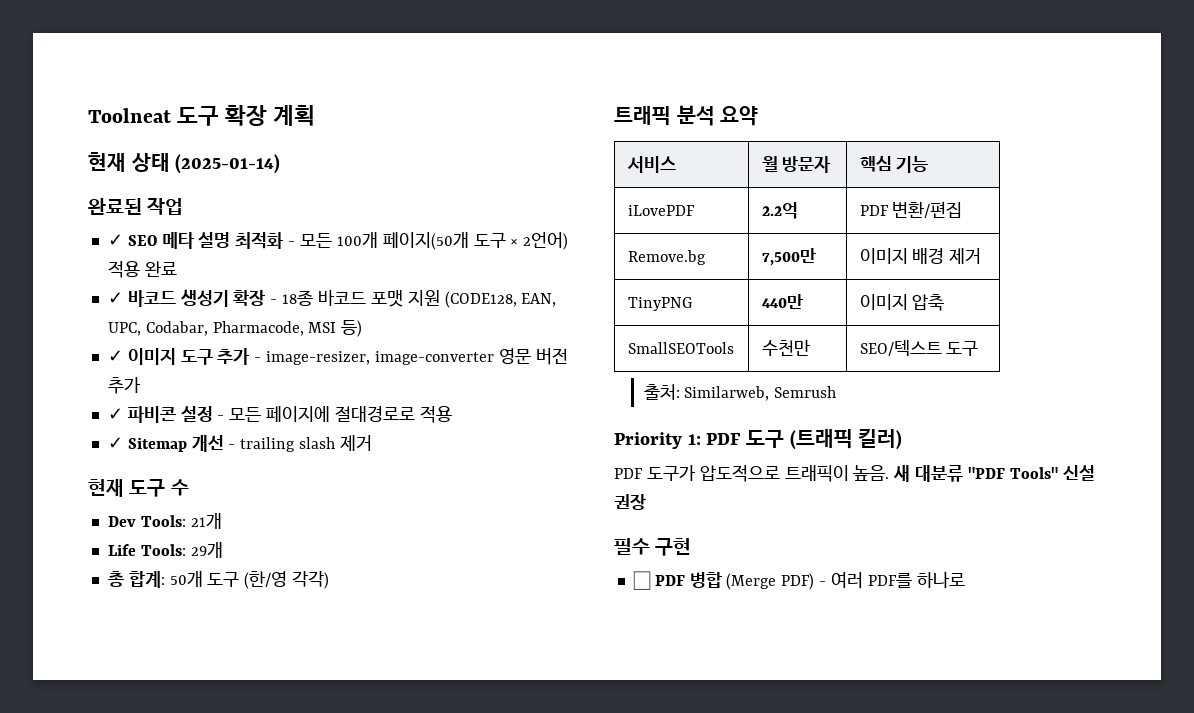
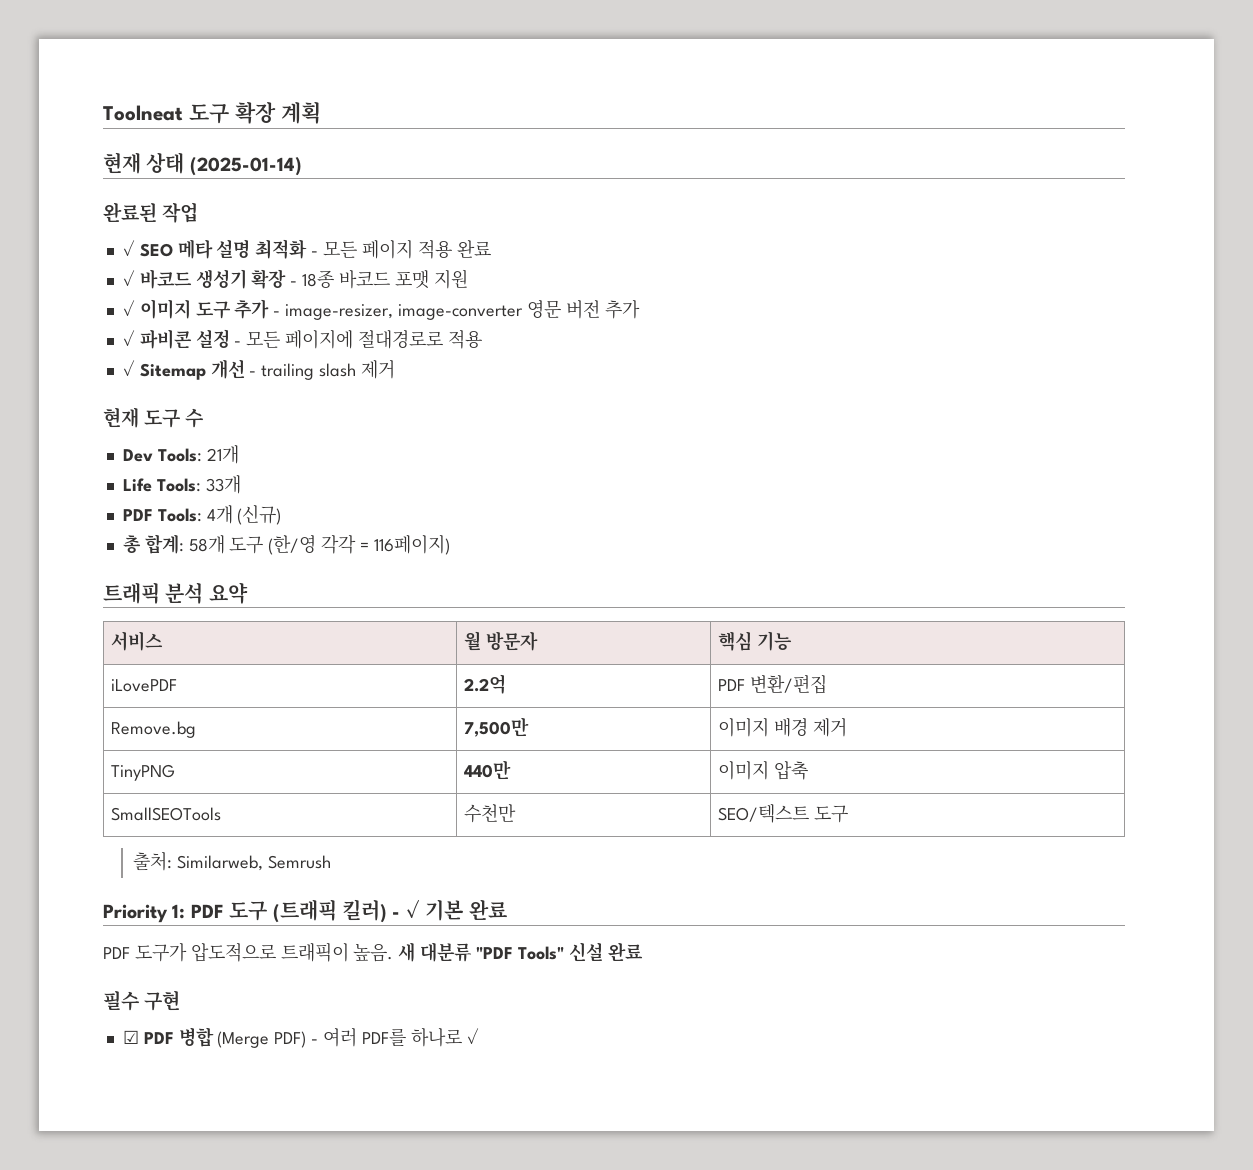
[336,232,569,250] 100개 페이지(50개 도구 × 2언어) -> [361,239,413,259] 페이지
[444,291,557,308] [107,320,363,337] (CODE128, EAN, UPC, Codabar, Pharmacode, MSI 등) -> (468, 279) none
[190,542,223,558] 29개 -> [205,475,241,494] [122,505,282,525] 33개 // PDF Tools: 4개 (신규)
[169,571,203,587] 50개 -> [188,535,225,554] 58개
[292,571,330,589] 각각) -> [321,534,450,555] 각각 = 116페이지)
(903, 439) none -> [392,899,507,921] - ✓ 기본 완료
[614,494,646,510] 권장 -> [607,942,643,961] 완료
[632,571,651,590] ☐ -> [122,1030,139,1044] ☑
(965, 579) none -> [466,1028,479,1044] ✓

